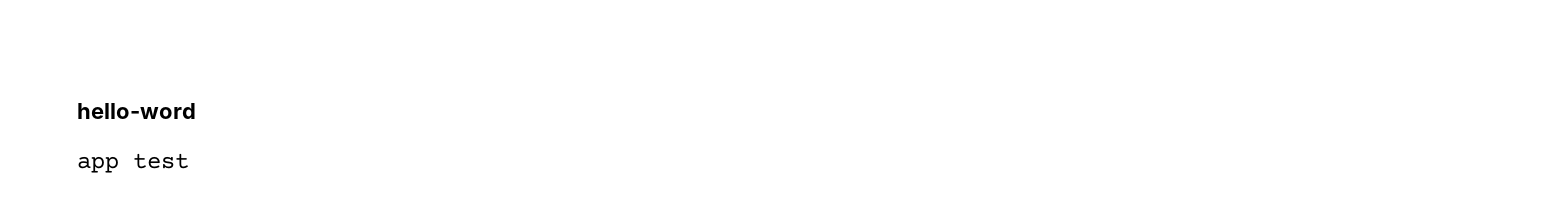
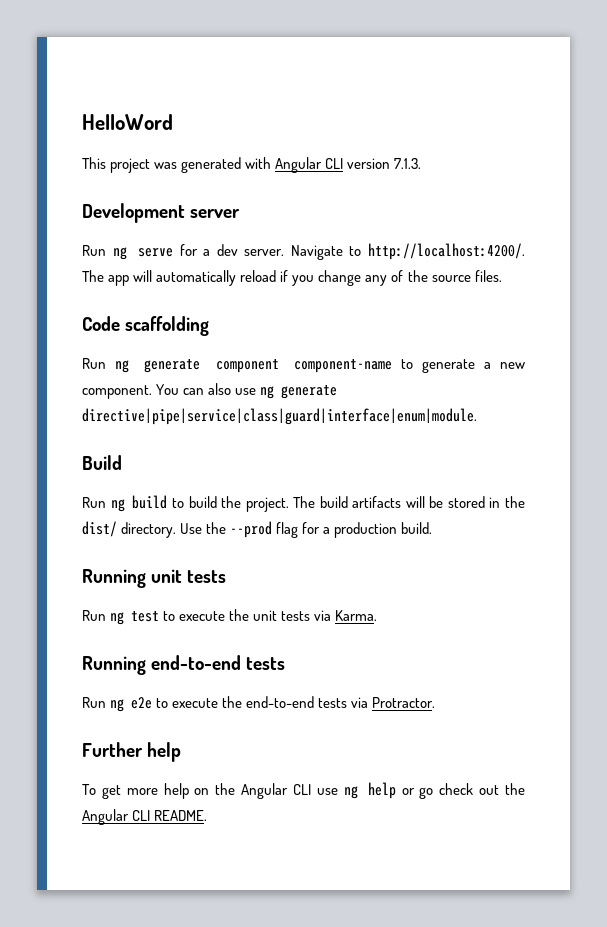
[77,103,196,119] [77,153,189,173] hello-word // app test -> [82,114,173,130] [82,157,422,173] [82,203,241,223] [82,243,525,260] [82,270,502,286] [82,316,210,336] [82,358,525,373] [82,383,338,399] [82,408,477,425] [82,455,122,470] [82,495,525,512] [82,521,433,538] [82,569,227,588] [82,609,378,625] [82,655,286,675] [82,696,436,712] [82,742,182,762] [82,782,525,799] [82,809,208,825] HelloWord // This project was generated with Angular CLI version 7.1.3. // Development server // Run ng serve for a dev server. Navigate to http://localhost:4200/. The app will automatically reload if you change any of the source files. // Code scaffolding // Run ng generate component component-name to generate a new component. You can also use ng generate directive|pipe|service|class|guard|interface|enum|module. // Build // Run ng build to build the project. The build artifacts will be stored in the dist/ directory. Use the --prod flag for a production build. // Running unit tests // Run ng test to execute the unit tests via Karma. // Running end-to-end tests // Run ng e2e to execute the end-to-end tests via Protractor. // Further help // To get more help on the Angular CLI use ng help or go check out the Angular CLI README.

